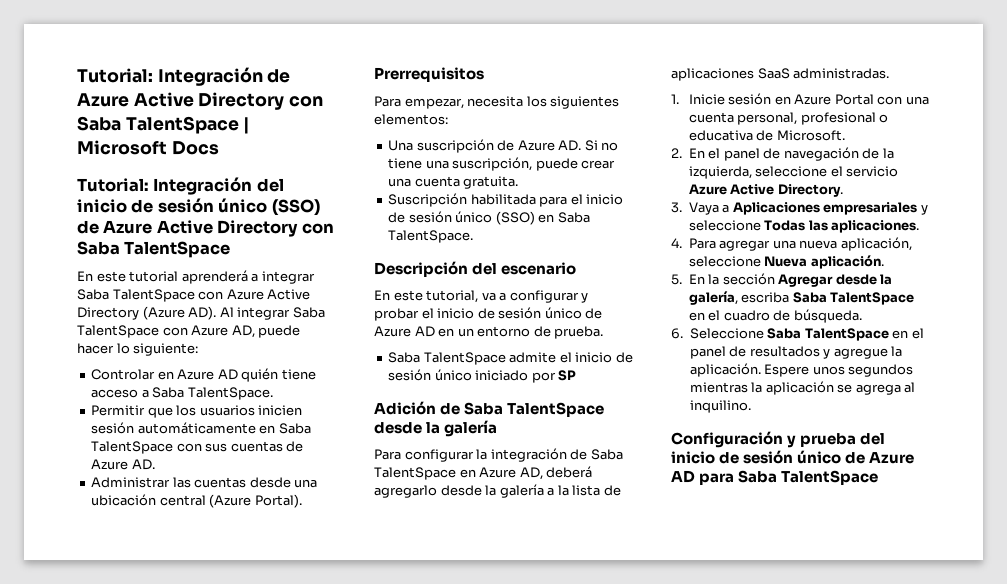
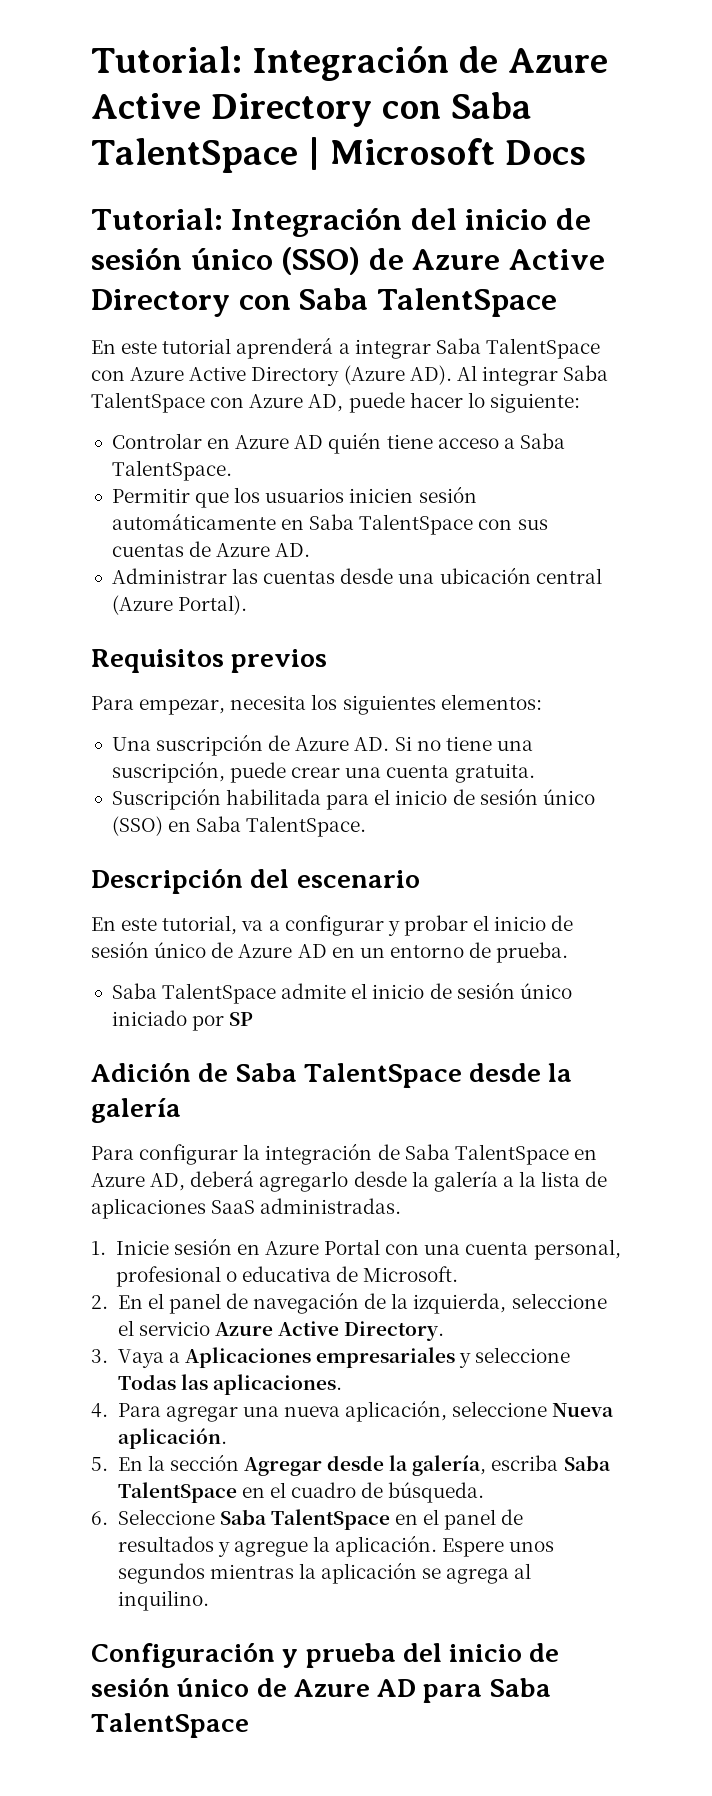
[374,67,484,82] Prerrequisitos -> [91,649,328,673] Requisitos previos

